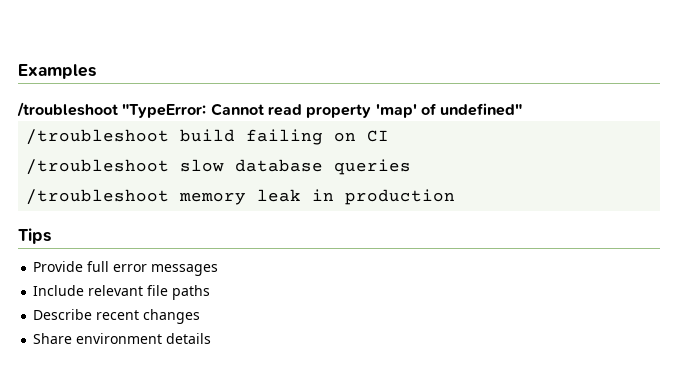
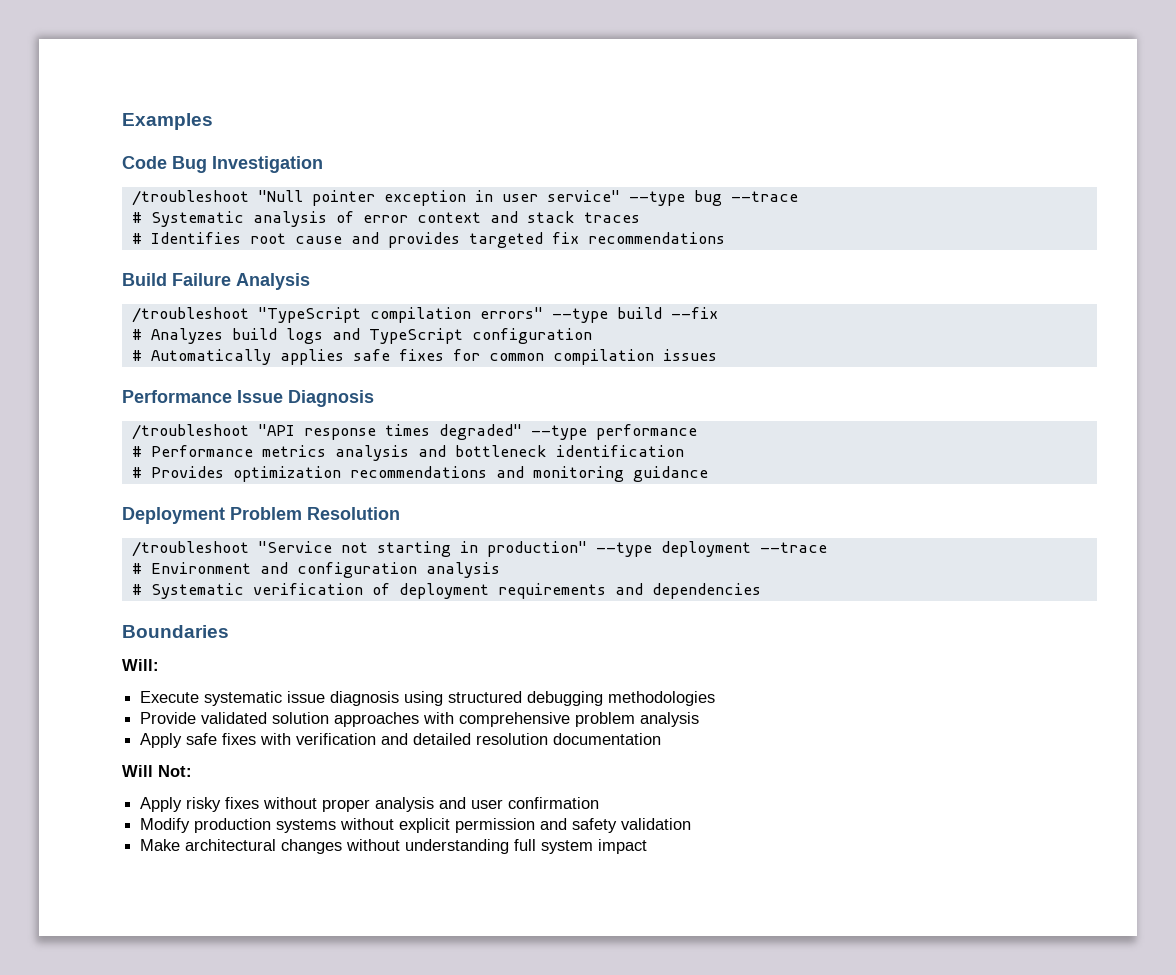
[17,102,523,118] [26,129,390,145] [26,159,412,175] [26,189,456,205] [18,228,51,244] [33,261,219,276] [33,285,211,300] [33,309,201,324] [33,333,212,344] /troubleshoot "TypeError: Cannot read property 'map' of undefined" // /troubleshoot build failing on CI // /troubleshoot slow database queries // /troubleshoot memory leak in production // Tips // Provide full error messages // Include relevant file paths // Describe recent changes // Share environment details -> [122,156,323,173] [131,190,798,206] [131,211,640,227] [131,232,725,248] [122,273,310,290] [131,307,718,323] [131,328,592,344] [131,349,717,365] [122,390,374,407] [131,424,697,440] [131,445,684,461] [131,466,708,482] [122,507,400,524] [131,541,827,557] [131,562,500,578] [131,583,761,599] [122,625,229,638] [122,659,159,671] [140,691,716,706] [140,712,700,727] [140,733,662,748] [122,765,192,777] [140,797,600,812] [140,818,692,833] [140,839,648,854] Code Bug Investigation // /troubleshoot "Null pointer exception in user service" --type bug --trace // # Systematic analysis of error context and stack traces // # Identifies root cause and provides targeted fix recommendations // Build Failure Analysis // /troubleshoot "TypeScript compilation errors" --type build --fix // # Analyzes build logs and TypeScript configuration // # Automatically applies safe fixes for common compilation issues // Performance Issue Diagnosis // /troubleshoot "API response times degraded" --type performance // # Performance metrics analysis and bottleneck identification // # Provides optimization recommendations and monitoring guidance // Deployment Problem Resolution // /troubleshoot "Service not starting in production" --type deployment --trace // # Environment and configuration analysis // # Systematic verification of deployment requirements and dependencies // Boundaries // Will: // Execute systematic issue diagnosis using structured debugging methodologies // Provide validated solution approaches with comprehensive problem analysis // Apply safe fixes with verification and detailed resolution documentation // Will Not: // Apply risky fixes without proper analysis and user confirmation // Modify production systems without explicit permission and safety validation // Make architectural changes without understanding full system impact

